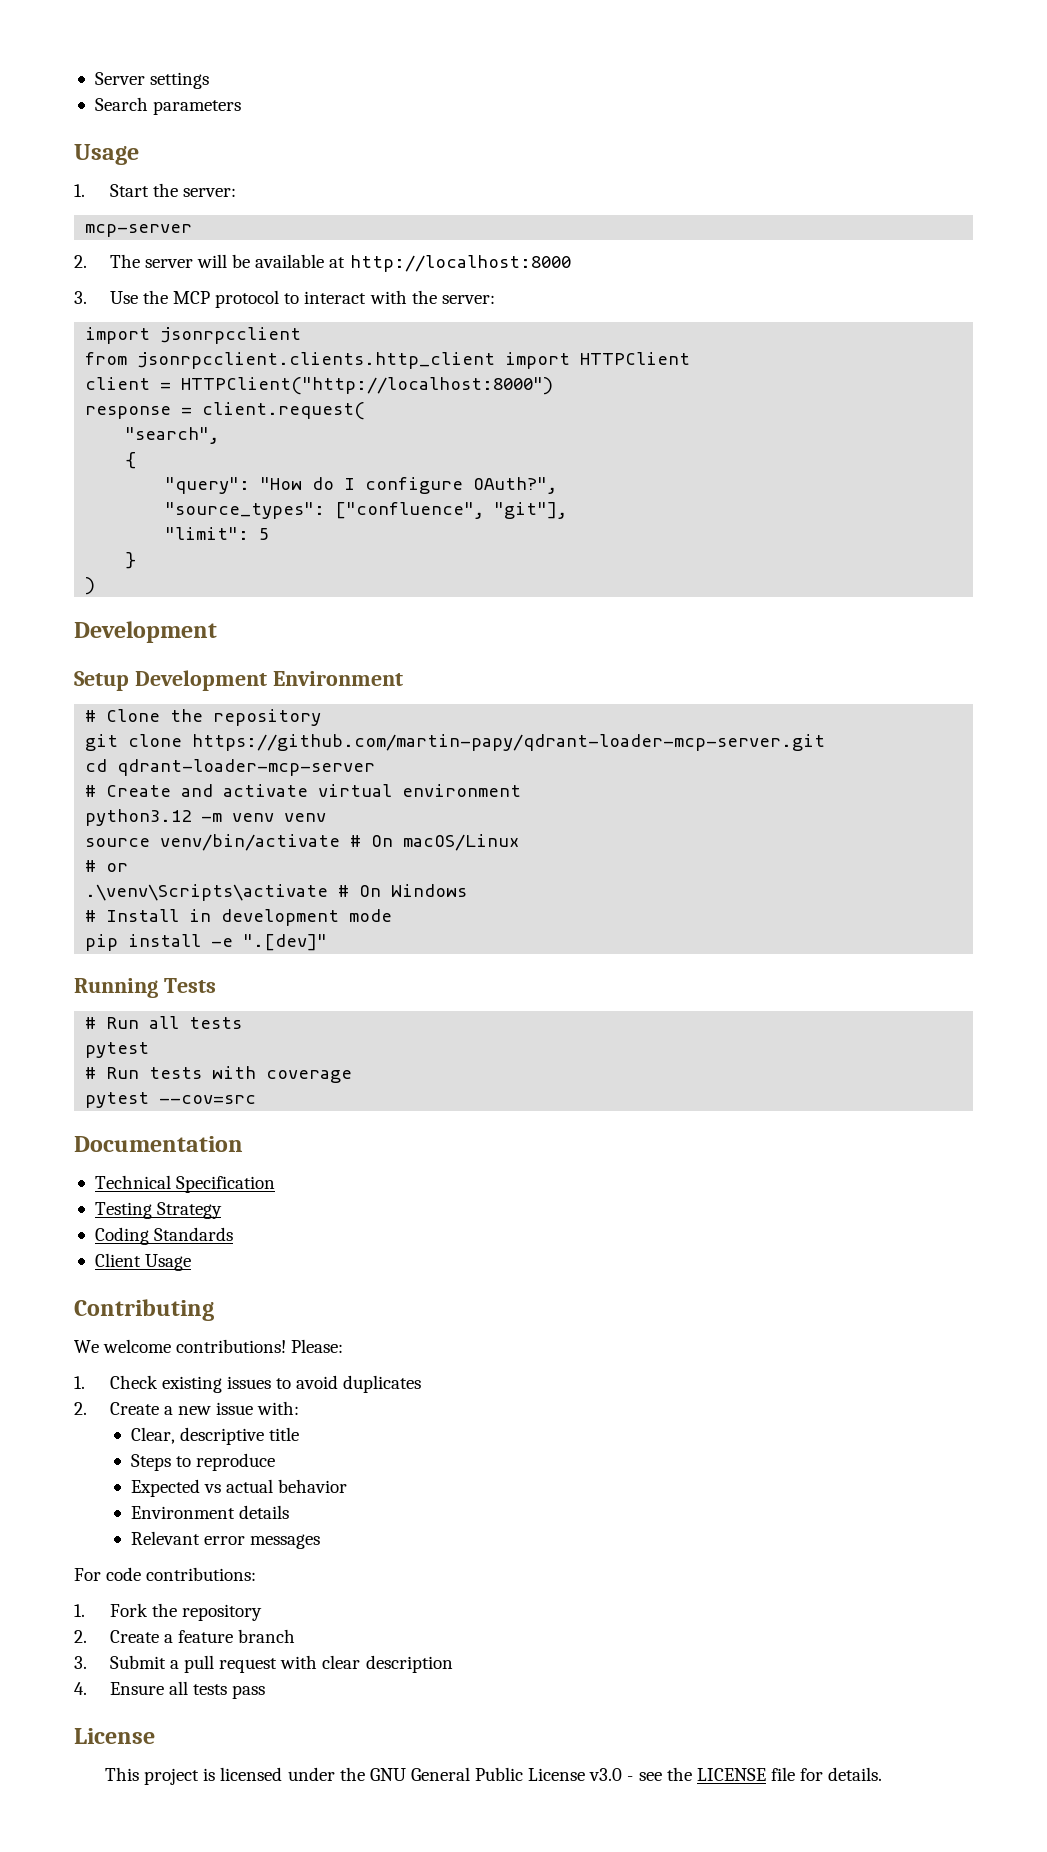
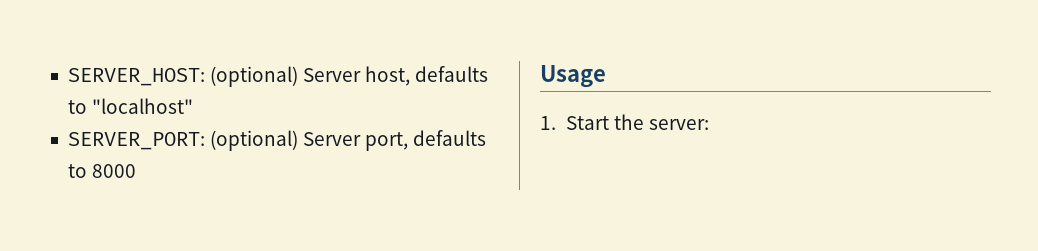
[94,72,210,89] [94,97,242,115] Server settings // Search parameters -> [67,66,489,87] [67,98,194,114] [67,130,487,151] [67,164,137,178] SERVER_HOST: (optional) Server host, defaults to "localhost" // SERVER_PORT: (optional) Server port, defaults to 8000
[85,224,193,237] [74,254,571,272] [74,290,495,308] [85,327,302,344] [85,352,691,369] [85,377,554,395] [85,402,366,420] [125,427,220,444] [125,452,137,469] [165,477,558,494] [165,502,568,519] [165,527,270,540] [125,552,137,569] [85,577,96,595] [74,621,217,643] [74,670,403,691] [85,709,322,726] [85,734,826,751] [85,759,376,776] [85,784,522,797] [85,809,327,826] [85,834,520,851] [85,860,129,872] [85,884,468,901] [85,909,393,926] [85,934,328,951] [74,978,216,998] [85,1016,243,1029] [85,1042,150,1058] [85,1066,353,1083] [85,1092,257,1108] [74,1136,243,1152] [94,1175,276,1193] [94,1202,223,1219] [94,1227,234,1245] [94,1253,192,1271] [74,1299,214,1321] [74,1339,344,1353] [74,1375,422,1393] [74,1401,300,1415] [130,1427,299,1445] [130,1453,275,1471] [130,1479,348,1497] [130,1505,289,1519] [130,1531,320,1549] [74,1567,257,1581] [74,1603,262,1621] [74,1629,296,1643] [74,1655,453,1673] [74,1681,266,1699] [74,1728,155,1744] [105,1767,883,1785] // mcp-server // 2. The server will be available at http://localhost:8000 // 3. Use the MCP protocol to interact with the server: // import jsonrpcclient // from jsonrpcclient.clients.http_client import HTTPClient // client = HTTPClient("http://localhost:8000") // response = client.request( // "search", // { // "query": "How do I configure OAuth?", // "source_types": ["confluence", "git"], // "limit": 5 // } // ) // Development // Setup Development Environment // # Clone the repository // git clone https://github.com/martin-papy/qdrant-loader-mcp-server.git // cd qdrant-loader-mcp-server // # Create and activate virtual environment // python3.12 -m venv venv // source venv/bin/activate # On macOS/Linux // # or // .\venv\Scripts\activate # On Windows // # Install in development mode // pip install -e ".[dev]" // Running Tests // # Run all tests // pytest // # Run tests with coverage // pytest --cov=src // Documentation // Technical Specification // Testing Strategy // Coding Standards // Client Usage // Contributing // We welcome contributions! Please: // 1. Check existing issues to avoid duplicates // 2. Create a new issue with: // Clear, descriptive title // Steps to reproduce // Expected vs actual behavior // Environment details // Relevant error messages // For code contributions: // 1. Fork the repository // 2. Create a feature branch // 3. Submit a pull request with clear description // 4. Ensure all tests pass // License // This project is licensed under the GNU General Public License v3.0 - see the LICENSE file for details. -> (709, 124) none

